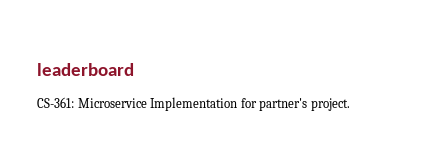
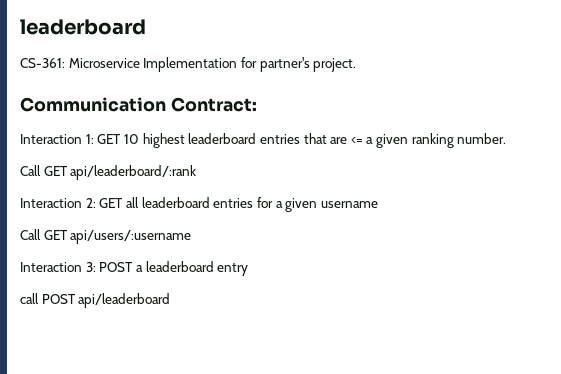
(350, 104) none -> [20,97,257,112] [20,133,507,148] [20,165,197,180] [20,197,378,212] [20,229,192,244] [20,261,249,276] [20,293,171,308] // Communication Contract: // Interaction 1: GET 10 highest leaderboard entries that are <= a given ranking number. // Call GET api/leaderboard/:rank // Interaction 2: GET all leaderboard entries for a given username // Call GET api/users/:username // Interaction 3: POST a leaderboard entry // call POST api/leaderboard

